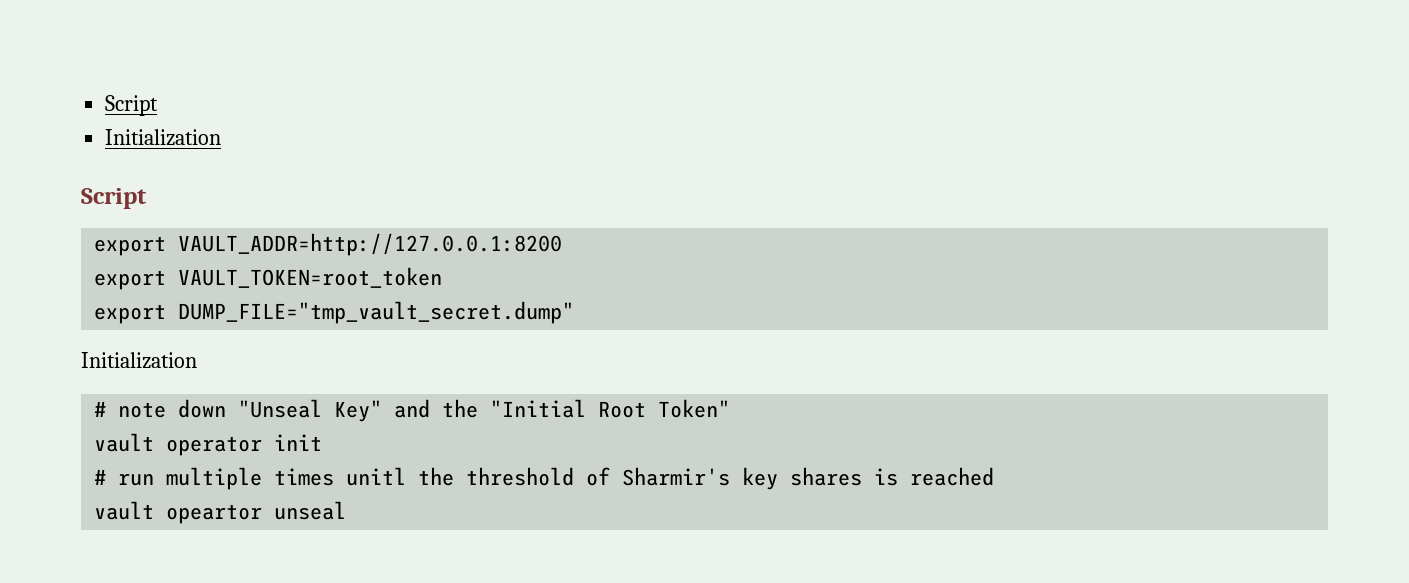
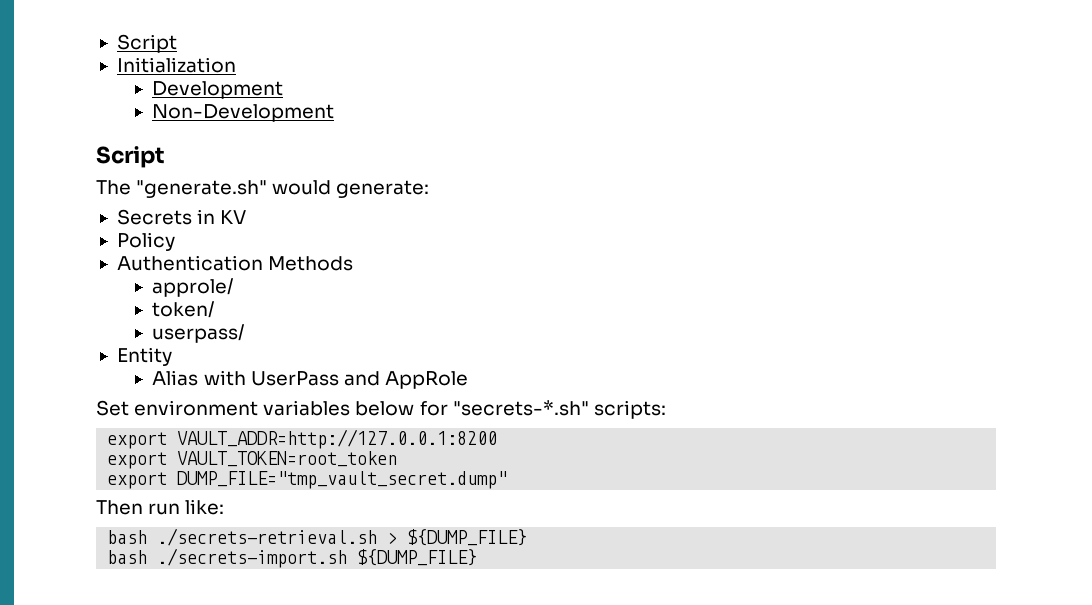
[81,188,147,209] // Script -> [152,81,284,99] [152,104,335,122] [96,146,165,168] [96,180,430,198] [116,209,247,225] [116,232,175,251] [116,255,354,271] [152,278,235,297] [152,301,216,318] [152,324,246,343] [116,347,172,366] [152,370,468,389] [96,400,666,419] // Development // Non-Development // Script // The "generate.sh" would generate: // Secrets in KV // Policy // Authentication Methods // approle/ // token/ // userpass/ // Entity // Alias with UserPass and AppRole // Set environment variables below for "secrets-*.sh" scripts:
[81,352,197,369] [94,399,731,422] [94,433,323,456] [94,467,995,490] [94,501,347,524] Initialization // # note down "Unseal Key" and the "Initial Root Token" // vault operator init // # run multiple times unitl the threshold of Sharmir's key shares is reached // vault opeartor unseal -> [96,499,225,515] [107,528,528,546] [107,548,478,568] Then run like: // bash ./secrets-retrieval.sh > ${DUMP_FILE} // bash ./secrets-import.sh ${DUMP_FILE}

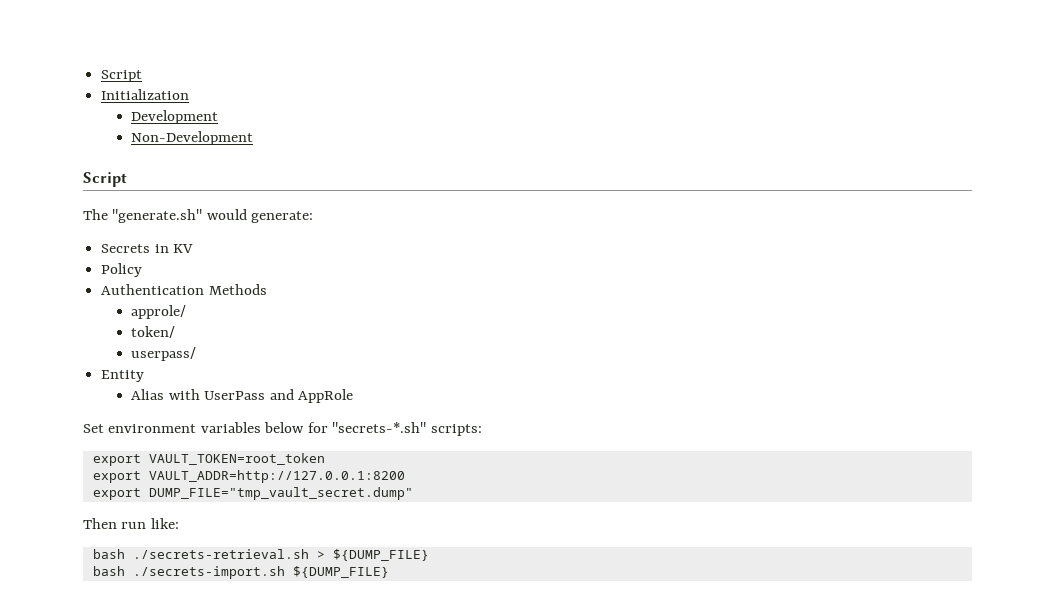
[177,429,498,449] [107,451,398,469] VAULT_ADDR=http://127.0.0.1:8200 // export VAULT_TOKEN=root_token -> [148,453,325,465] [92,470,405,483] VAULT_TOKEN=root_token // export VAULT_ADDR=http://127.0.0.1:8200

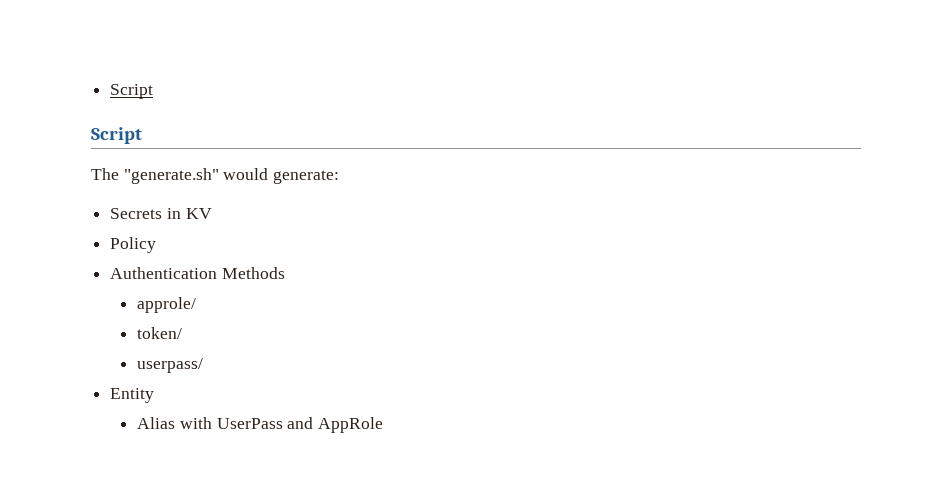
[101,70,143,82] [101,89,190,100] [131,110,219,124] [131,131,254,145] Script // Initialization // Development // Non-Development -> [110,84,154,99] Script
[83,422,482,436] [92,453,325,466] [92,470,405,483] [92,487,413,500] [83,518,179,529] [92,549,429,561] [92,566,389,579] // Set environment variables below for "secrets-*.sh" scripts: // export VAULT_TOKEN=root_token // export VAULT_ADDR=http://127.0.0.1:8200 // export DUMP_FILE="tmp_vault_secret.dump" // Then run like: // bash ./secrets-retrieval.sh > ${DUMP_FILE} // bash ./secrets-import.sh ${DUMP_FILE} -> (384, 425) none

